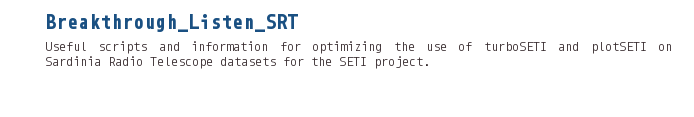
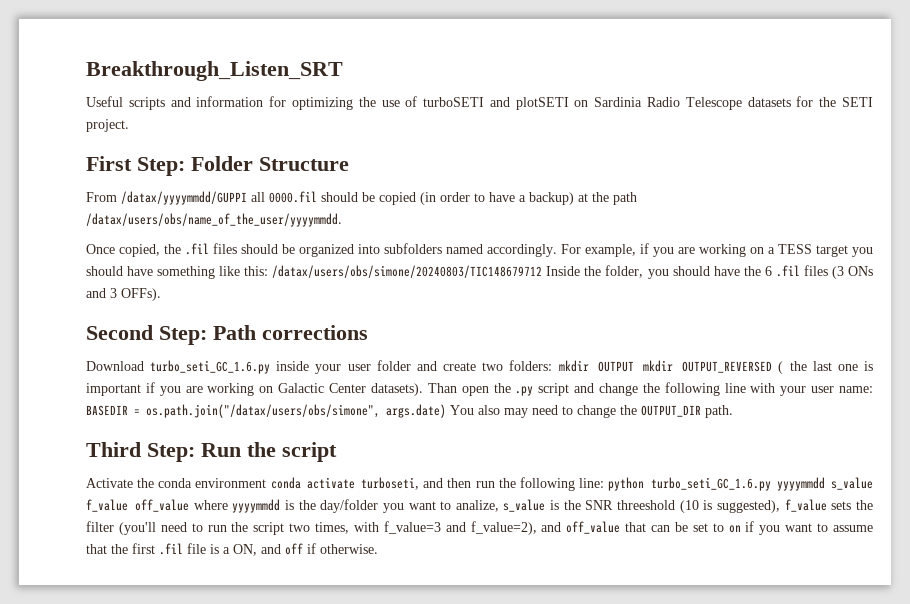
(430, 62) none -> [86,156,349,176] [86,191,637,205] [86,213,342,227] [86,243,873,257] [86,265,873,279] [86,288,161,301] [86,325,368,345] [86,360,874,374] [86,382,874,396] [86,404,733,418] [86,442,337,462] [86,477,874,491] [86,499,873,513] [86,521,873,535] [86,543,378,556] // First Step: Folder Structure // From /datax/yyyymmdd/GUPPI all 0000.fil should be copied (in order to have a backup) at the path /datax/users/obs/name_of_the_user/yyyymmdd. // Once copied, the .fil files should be organized into subfolders named accordingly. For example, if you are working on a TESS target you should have something like this: /datax/users/obs/simone/20240803/TIC148679712 Inside the folder, you should have the 6 .fil files (3 ONs and 3 OFFs). // Second Step: Path corrections // Download turbo_seti_GC_1.6.py inside your user folder and create two folders: mkdir OUTPUT mkdir OUTPUT_REVERSED ( the last one is important if you are working on Galactic Center datasets). Than open the .py script and change the following line with your user name: BASEDIR = os.path.join("/datax/users/obs/simone", args.date) You also may need to change the OUTPUT_DIR path. // Third Step: Run the script // Activate the conda environment conda activate turboseti, and then run the following line: python turbo_seti_GC_1.6.py yyyymmdd s_value f_value off_value where yyyymmdd is the day/folder you want to analize, s_value is the SNR threeshold (10 is suggested), f_value sets the filter (you'll need to run the script two times, with f_value=3 and f_value=2), and off_value that can be set to on if you want to assume that the first .fil file is a ON, and off if otherwise.

